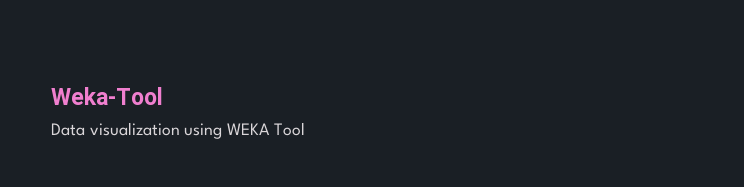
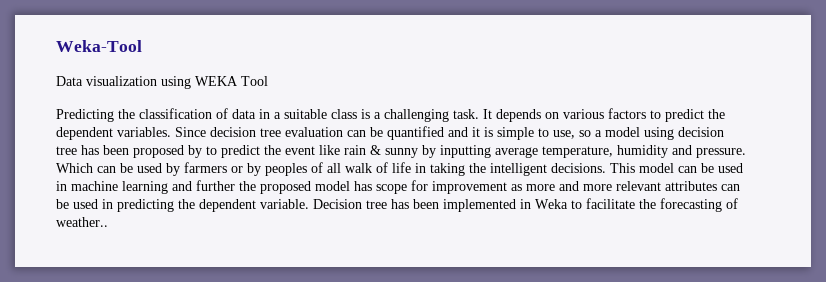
(305, 129) none -> [56,108,725,122] [56,126,724,140] [56,145,746,158] [56,162,743,176] [56,180,740,194] [56,198,738,212] [56,217,108,227] // Predicting the classification of data in a suitable class is a challenging task. It depends on various factors to predict the dependent variables. Since decision tree evaluation can be quantified and it is simple to use, so a model using decision tree has been proposed by to predict the event like rain & sunny by inputting average temperature, humidity and pressure. Which can be used by farmers or by peoples of all walk of life in taking the intelligent decisions. This model can be used in machine learning and further the proposed model has scope for improvement as more and more relevant attributes can be used in predicting the dependent variable. Decision tree has been implemented in Weka to facilitate the forecasting of weather..

